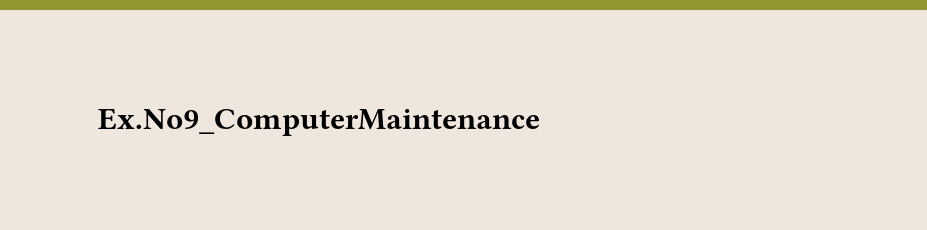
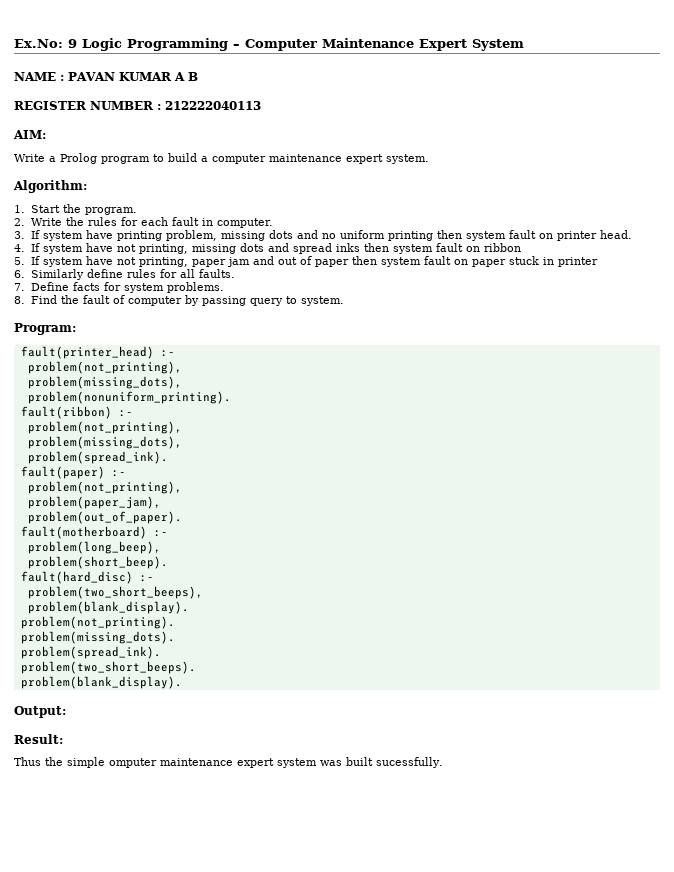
[98,108,540,136] Ex.No9_ComputerMaintenance -> [14,38,524,51] [14,72,198,81] [14,101,261,110] [13,130,46,139] [14,153,429,164] [13,180,87,193] [14,204,137,215] [14,217,274,228] [14,230,632,241] [14,243,521,254] [14,256,598,267] [14,269,235,280] [14,282,224,293] [14,295,344,306] [14,323,76,335] [20,346,175,359] [27,361,182,374] [27,376,182,389] [27,391,231,404] [20,406,133,419] [27,421,182,434] [27,436,182,449] [27,451,168,464] [20,466,126,479] [27,481,182,494] [27,496,161,509] [27,511,182,524] [20,526,168,539] [27,541,161,554] [27,556,168,569] [20,571,154,584] [27,586,203,599] [27,601,189,614] [20,616,175,629] [20,631,175,644] [20,646,161,659] [20,661,196,674] [20,676,182,689] [14,706,66,718] [14,734,63,744] [14,757,443,768] Ex.No: 9 Logic Programming – Computer Maintenance Expert System // NAME : PAVAN KUMAR A B // REGISTER NUMBER : 212222040113 // AIM: // Write a Prolog program to build a computer maintenance expert system. // Algorithm: // 1. Start the program. // 2. Write the rules for each fault in computer. // 3. If system have printing problem, missing dots and no uniform printing then system fault on printer head. // 4. If system have not printing, missing dots and spread inks then system fault on ribbon // 5. If system have not printing, paper jam and out of paper then system fault on paper stuck in printer // 6. Similarly define rules for all faults. // 7. Define facts for system problems. // 8. Find the fault of computer by passing query to system. // Program: // fault(printer_head) :- // problem(not_printing), // problem(missing_dots), // problem(nonuniform_printing). // fault(ribbon) :- // problem(not_printing), // problem(missing_dots), // problem(spread_ink). // fault(paper) :- // problem(not_printing), // problem(paper_jam), // problem(out_of_paper). // fault(motherboard) :- // problem(long_beep), // problem(short_beep). // fault(hard_disc) :- // problem(two_short_beeps), // problem(blank_display). // problem(not_printing). // problem(missing_dots). // problem(spread_ink). // problem(two_short_beeps). // problem(blank_display). // Output: // Result: // Thus the simple omputer maintenance expert system was built sucessfully.

